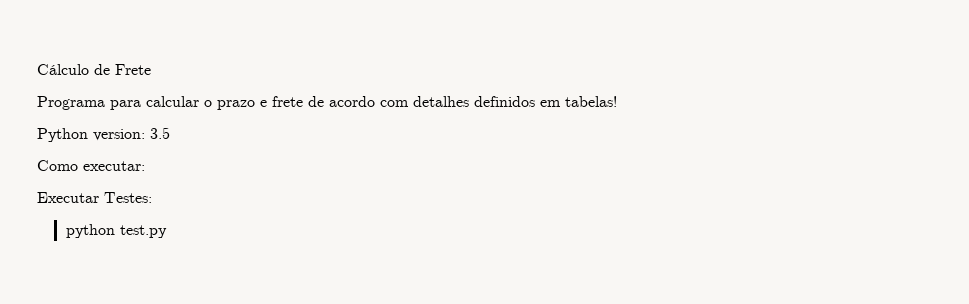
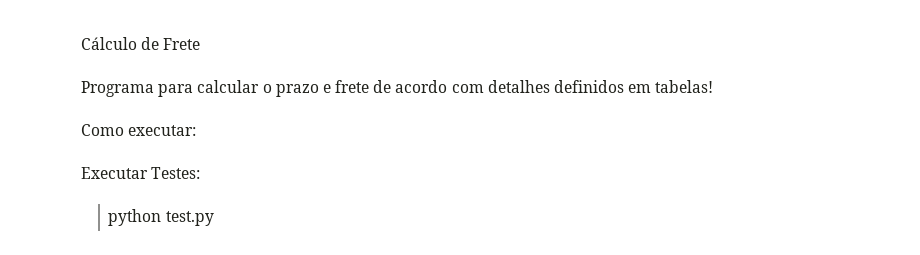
[37,127,170,142] // Python version: 3.5 -> (714, 86) none

